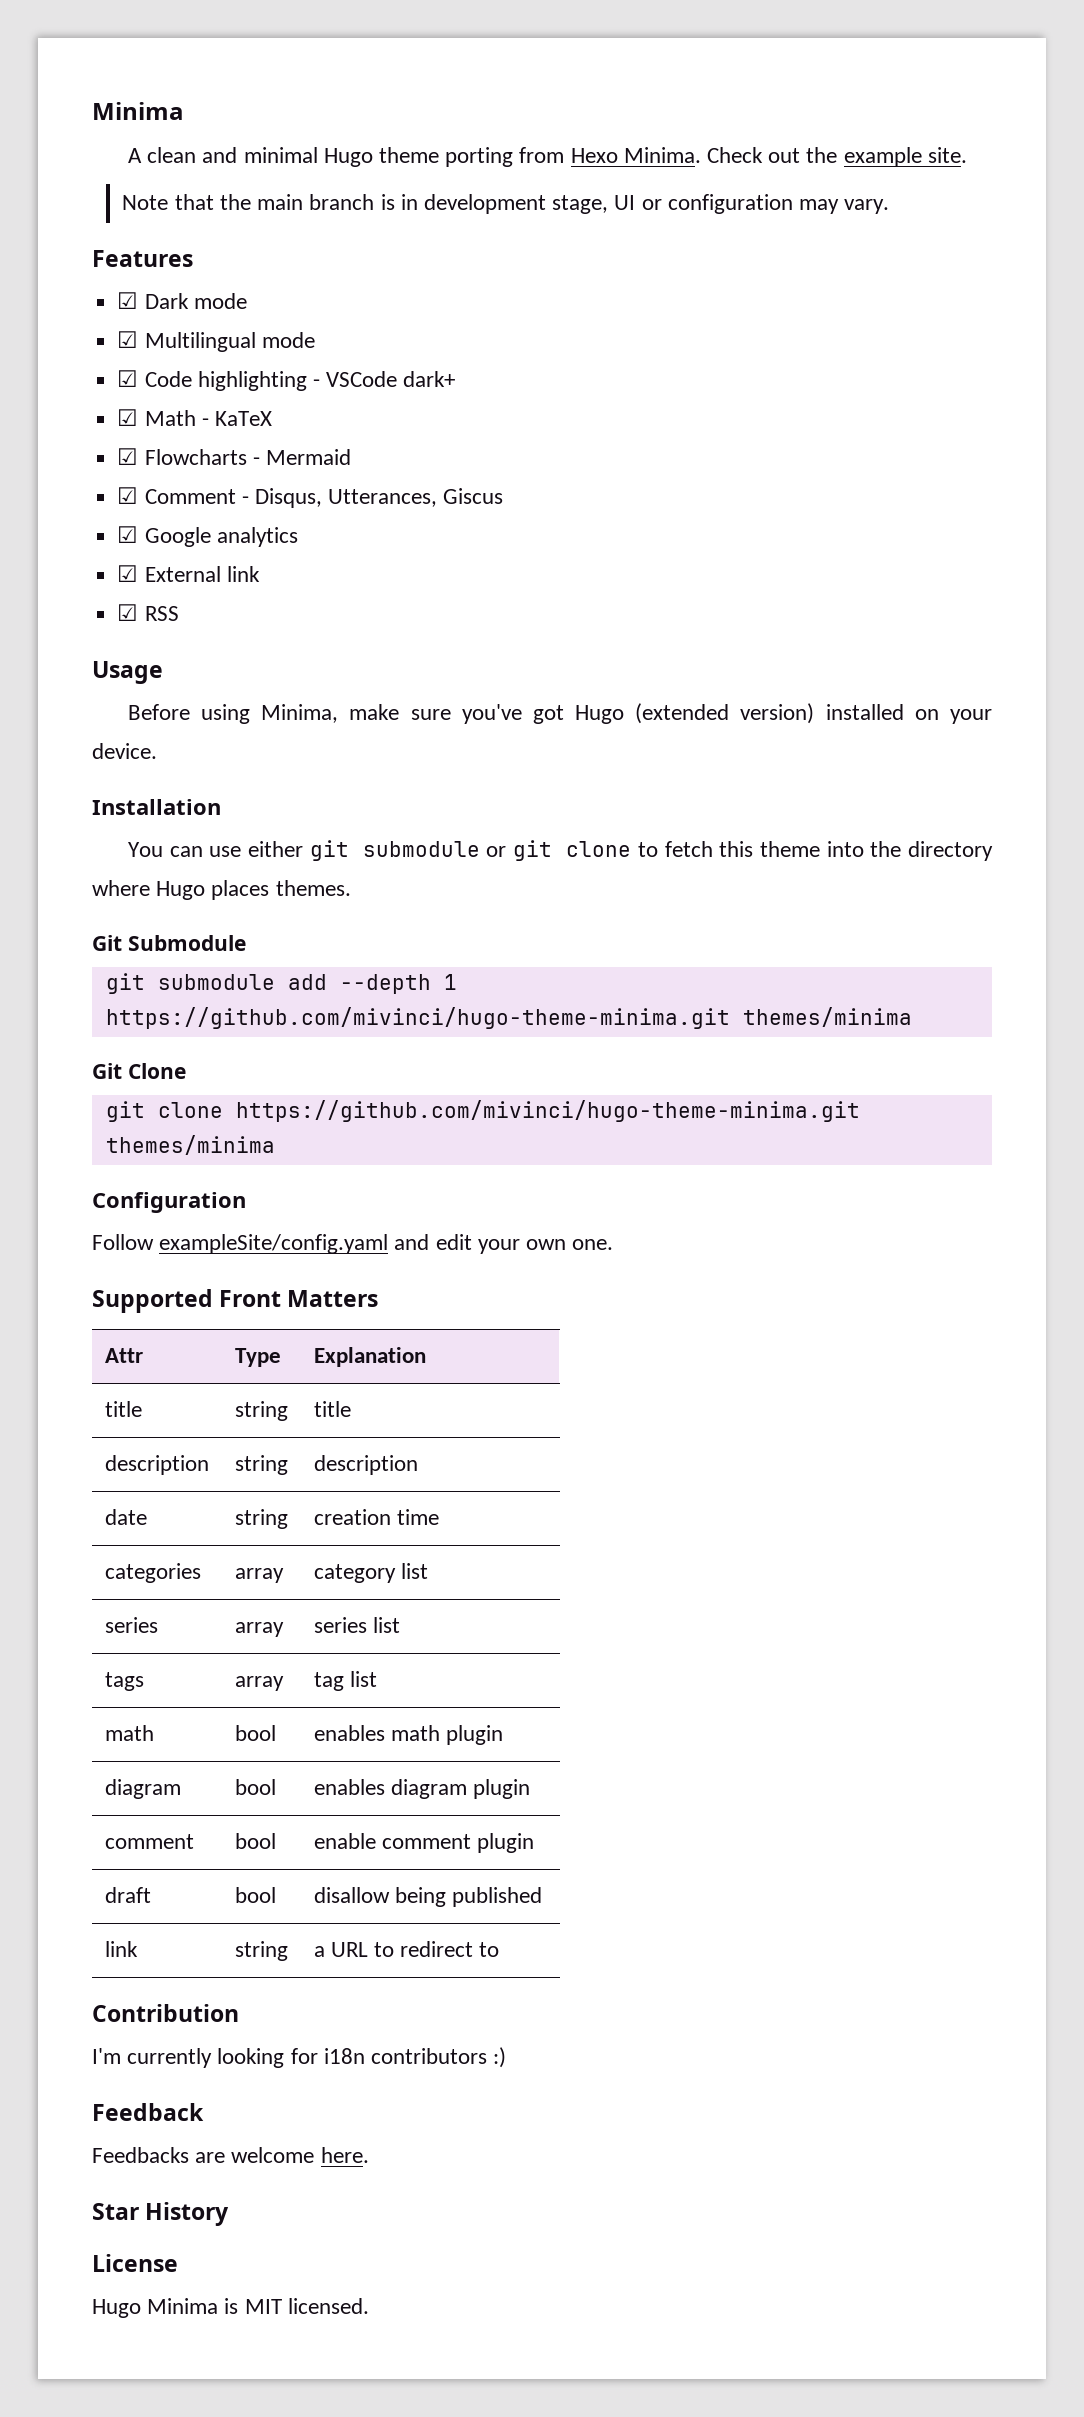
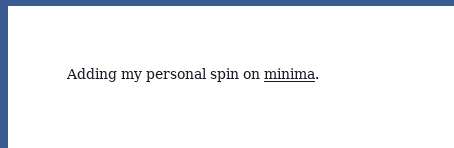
[92,102,184,120] [127,147,967,167] [122,194,890,214] [92,250,193,267] [117,292,247,309] [117,331,315,352] [117,370,456,391] [117,409,272,426] [117,448,351,465] [117,487,504,508] [117,526,298,547] [117,565,260,582] [117,604,179,621] [92,661,163,684] [127,703,993,724] [92,743,157,759] [92,799,221,815] [127,840,994,861] [92,880,351,900] [92,935,246,951] [105,973,457,994] [105,1007,912,1029] [92,1063,186,1079] [105,1100,860,1122] [105,1135,275,1155] [92,1192,246,1213] [92,1234,614,1254] [92,1289,379,1313] [104,1348,143,1363] [234,1348,281,1367] [313,1347,426,1367] [104,1401,142,1417] [234,1401,288,1421] [313,1401,351,1417] [104,1455,209,1475] [234,1455,288,1475] [313,1455,418,1475] [104,1509,147,1525] [234,1509,288,1529] [313,1509,439,1525] [104,1563,201,1583] [234,1568,284,1583] [313,1563,428,1583] [104,1617,158,1633] [234,1622,284,1637] [313,1617,400,1633] [104,1672,144,1691] [234,1676,284,1691] [313,1671,377,1691] [104,1725,154,1741] [234,1725,276,1741] [313,1725,504,1745] [104,1779,181,1799] [234,1779,276,1795] [313,1779,531,1799] [104,1834,194,1849] [234,1833,276,1849] [313,1833,535,1853] [104,1887,151,1903] [234,1887,276,1903] [313,1887,543,1907] [104,1941,138,1957] [234,1941,288,1961] [313,1941,500,1957] [92,2004,239,2022] [92,2047,507,2068] [92,2103,204,2121] [92,2147,369,2163] [92,2202,230,2226] [92,2254,178,2272] [92,2298,369,2318] Minima // A clean and minimal Hugo theme porting from Hexo Minima. Check out the example site. // Note that the main branch is in development stage, UI or configuration may vary. // Features // ☑ Dark mode // ☑ Multilingual mode // ☑ Code highlighting - VSCode dark+ // ☑ Math - KaTeX // ☑ Flowcharts - Mermaid // ☑ Comment - Disqus, Utterances, Giscus // ☑ Google analytics // ☑ External link // ☑ RSS // Usage // Before using Minima, make sure you've got Hugo (extended version) installed on your device. // Installation // You can use either git submodule or git clone to fetch this theme into the directory where Hugo places themes. // Git Submodule // git submodule add --depth 1 https://github.com/mivinci/hugo-theme-minima.git themes/minima // Git Clone // git clone https://github.com/mivinci/hugo-theme-minima.git themes/minima // Configuration // Follow exampleSite/config.yaml and edit your own one. // Supported Front Matters // Attr | Type | Explanation // title | string | title // description | string | description // date | string | creation time // categories | array | category list // series | array | series list // tags | array | tag list // math | bool | enables math plugin // diagram | bool | enables diagram plugin // comment | bool | enable comment plugin // draft | bool | disallow being published // link | string | a URL to redirect to // Contribution // I'm currently looking for i18n contributors :) // Feedback // Feedbacks are welcome here. // Star History // License // Hugo Minima is MIT licensed. -> [66,68,319,82] Adding my personal spin on minima.

